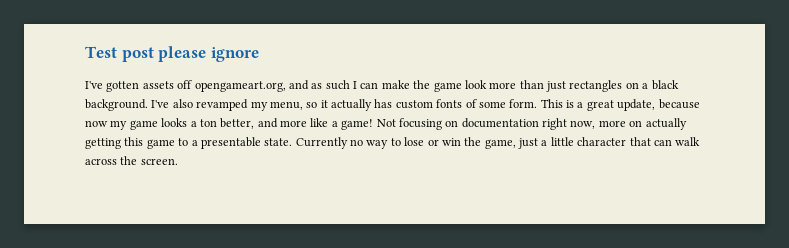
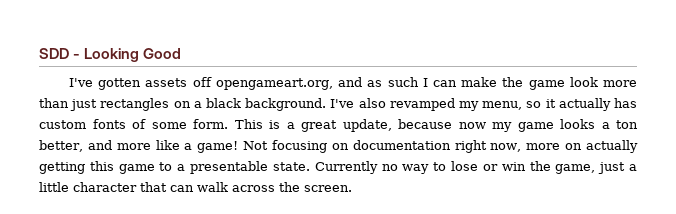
[85,46,259,62] Test post please ignore -> [39,48,182,62] SDD - Looking Good

